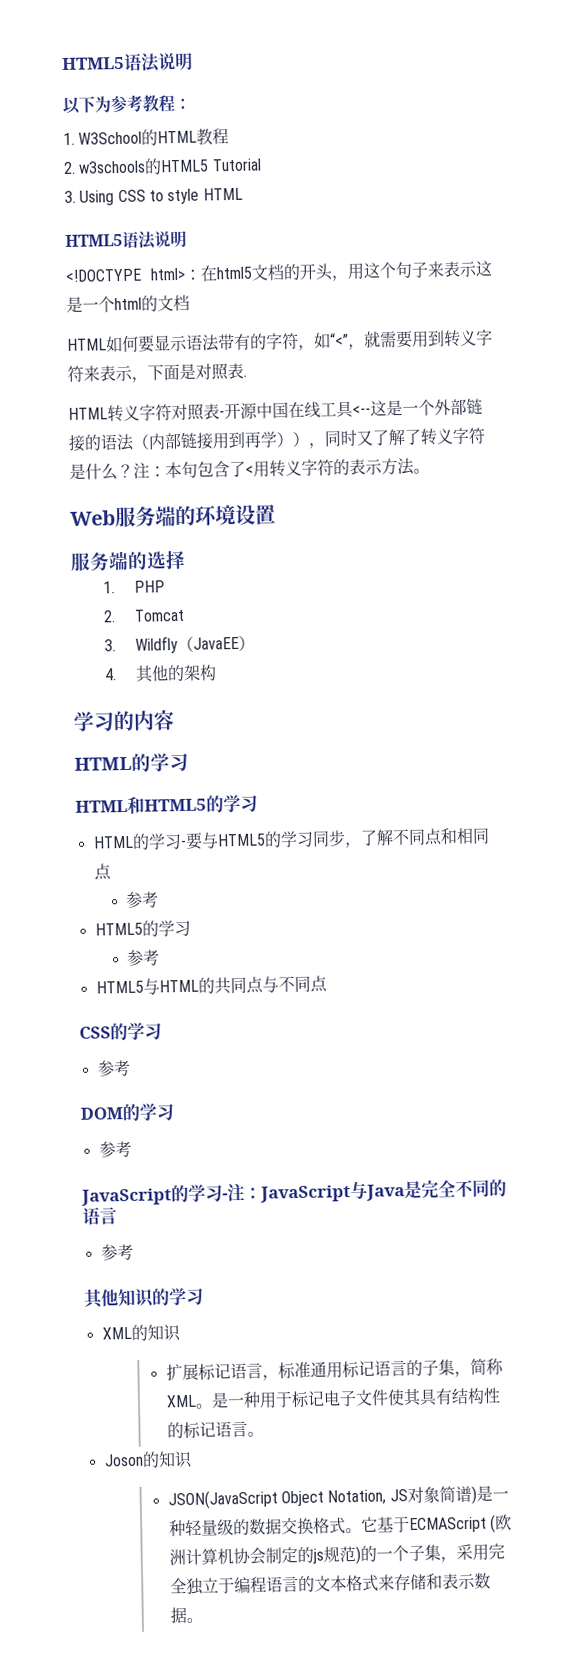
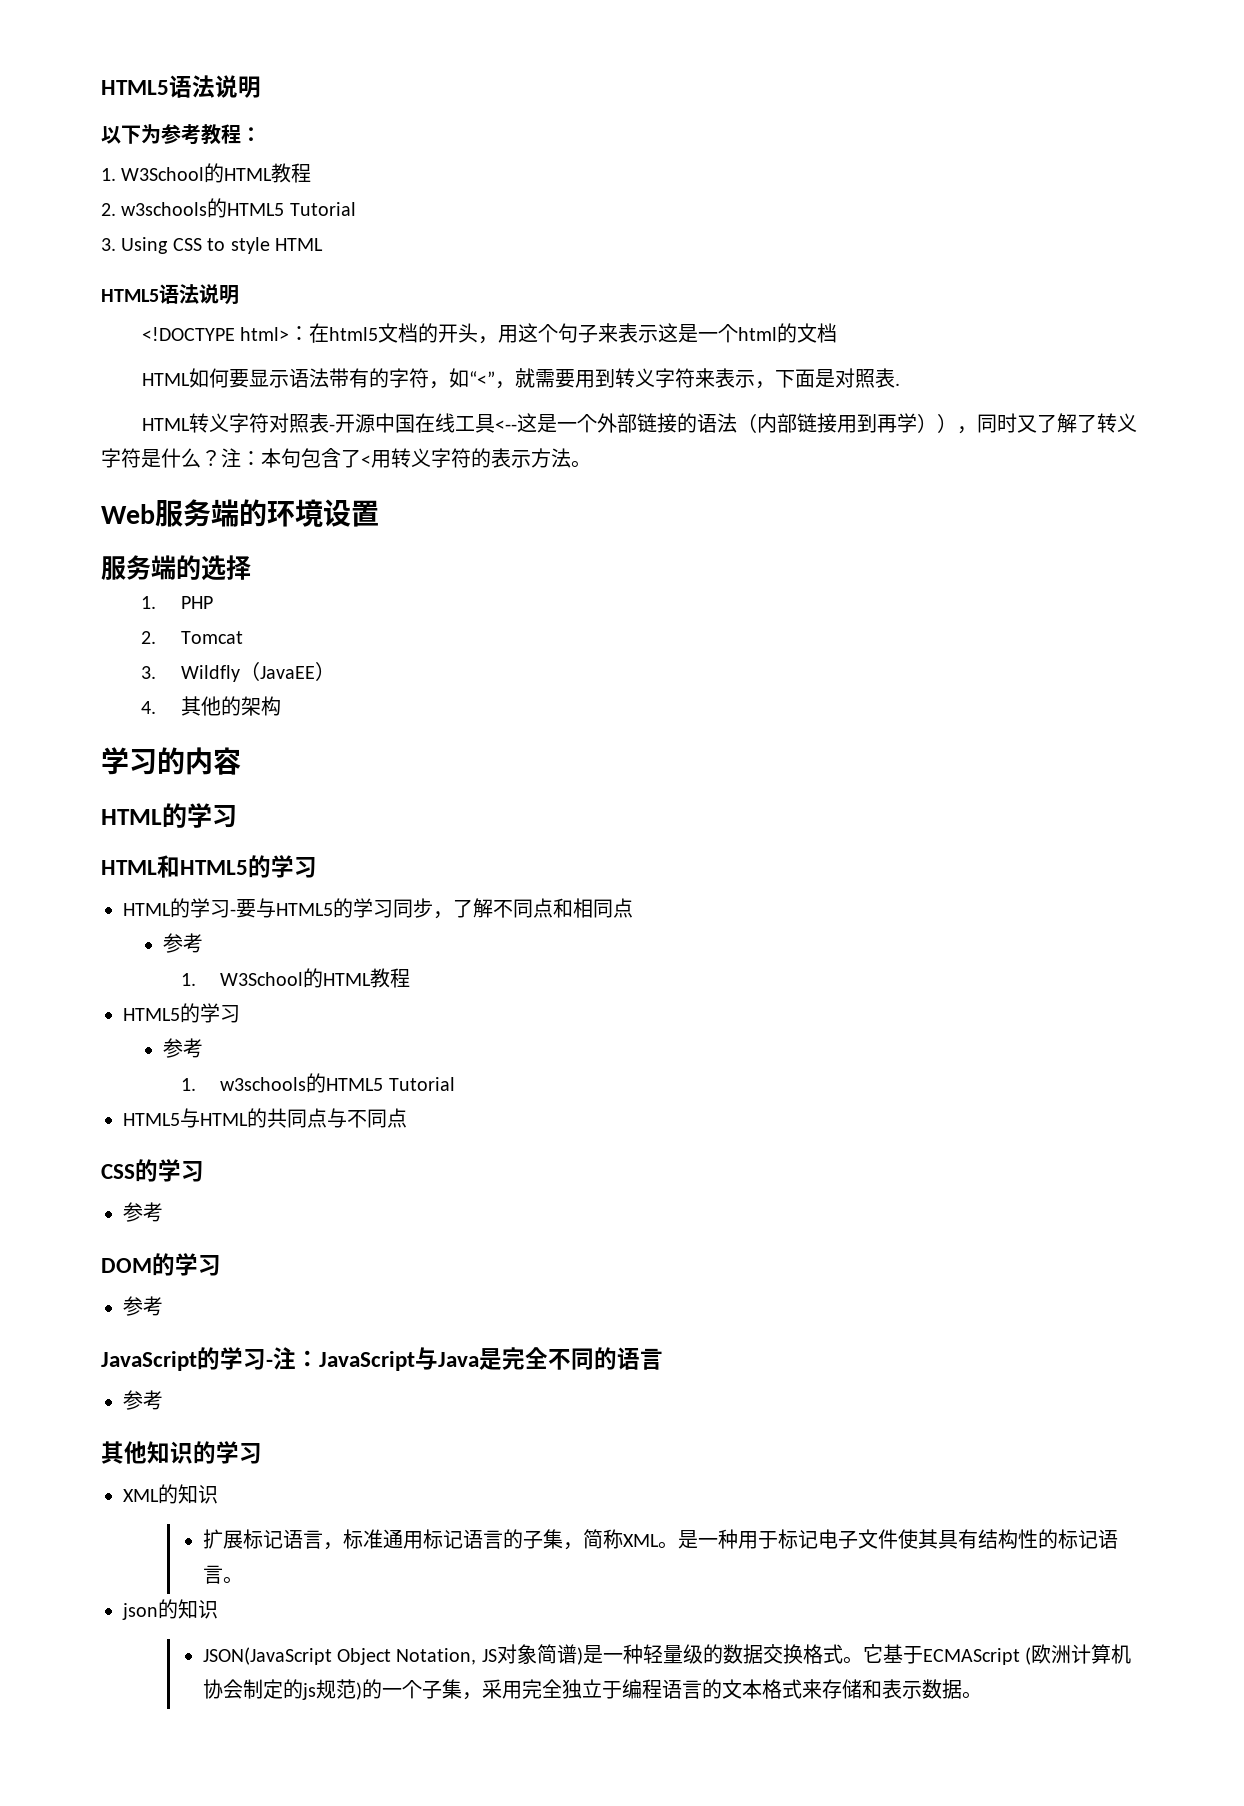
(160, 899) none -> [180,968,411,988] // 1. W3School的HTML教程
(161, 957) none -> [180,1073,455,1093] // 1. w3schools的HTML5 Tutorial
[103,1453,144,1467] Joson -> [122,1603,158,1620] json

